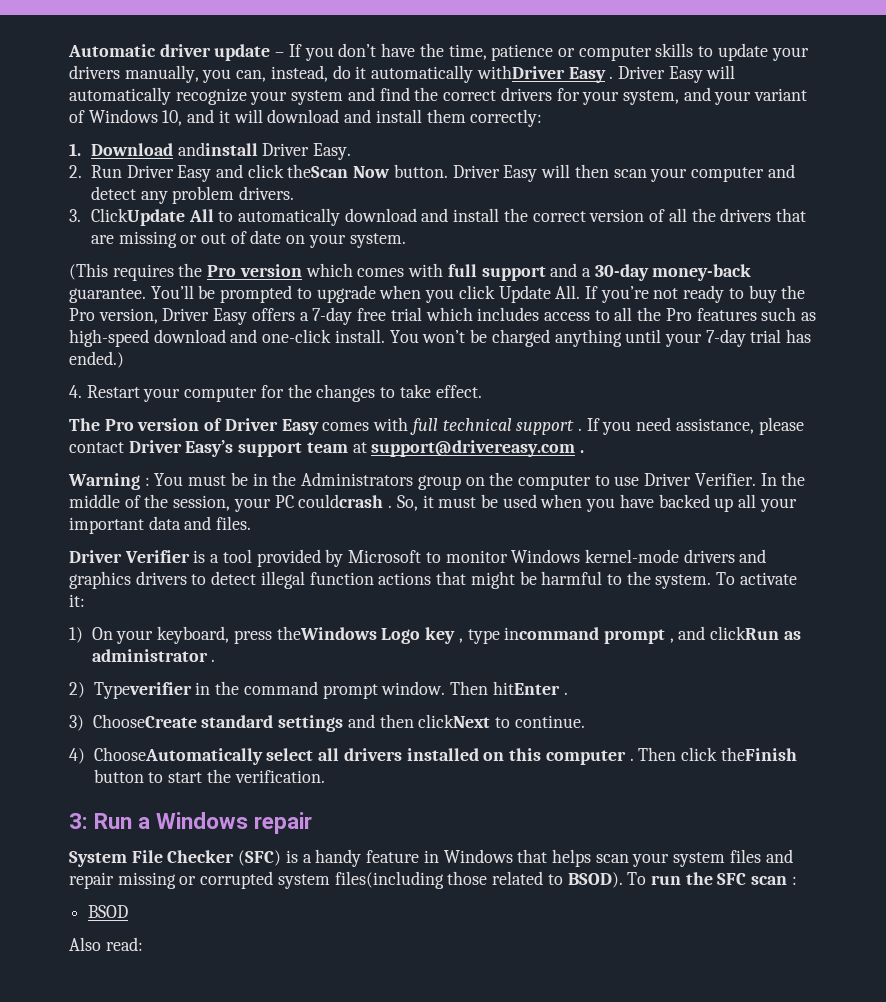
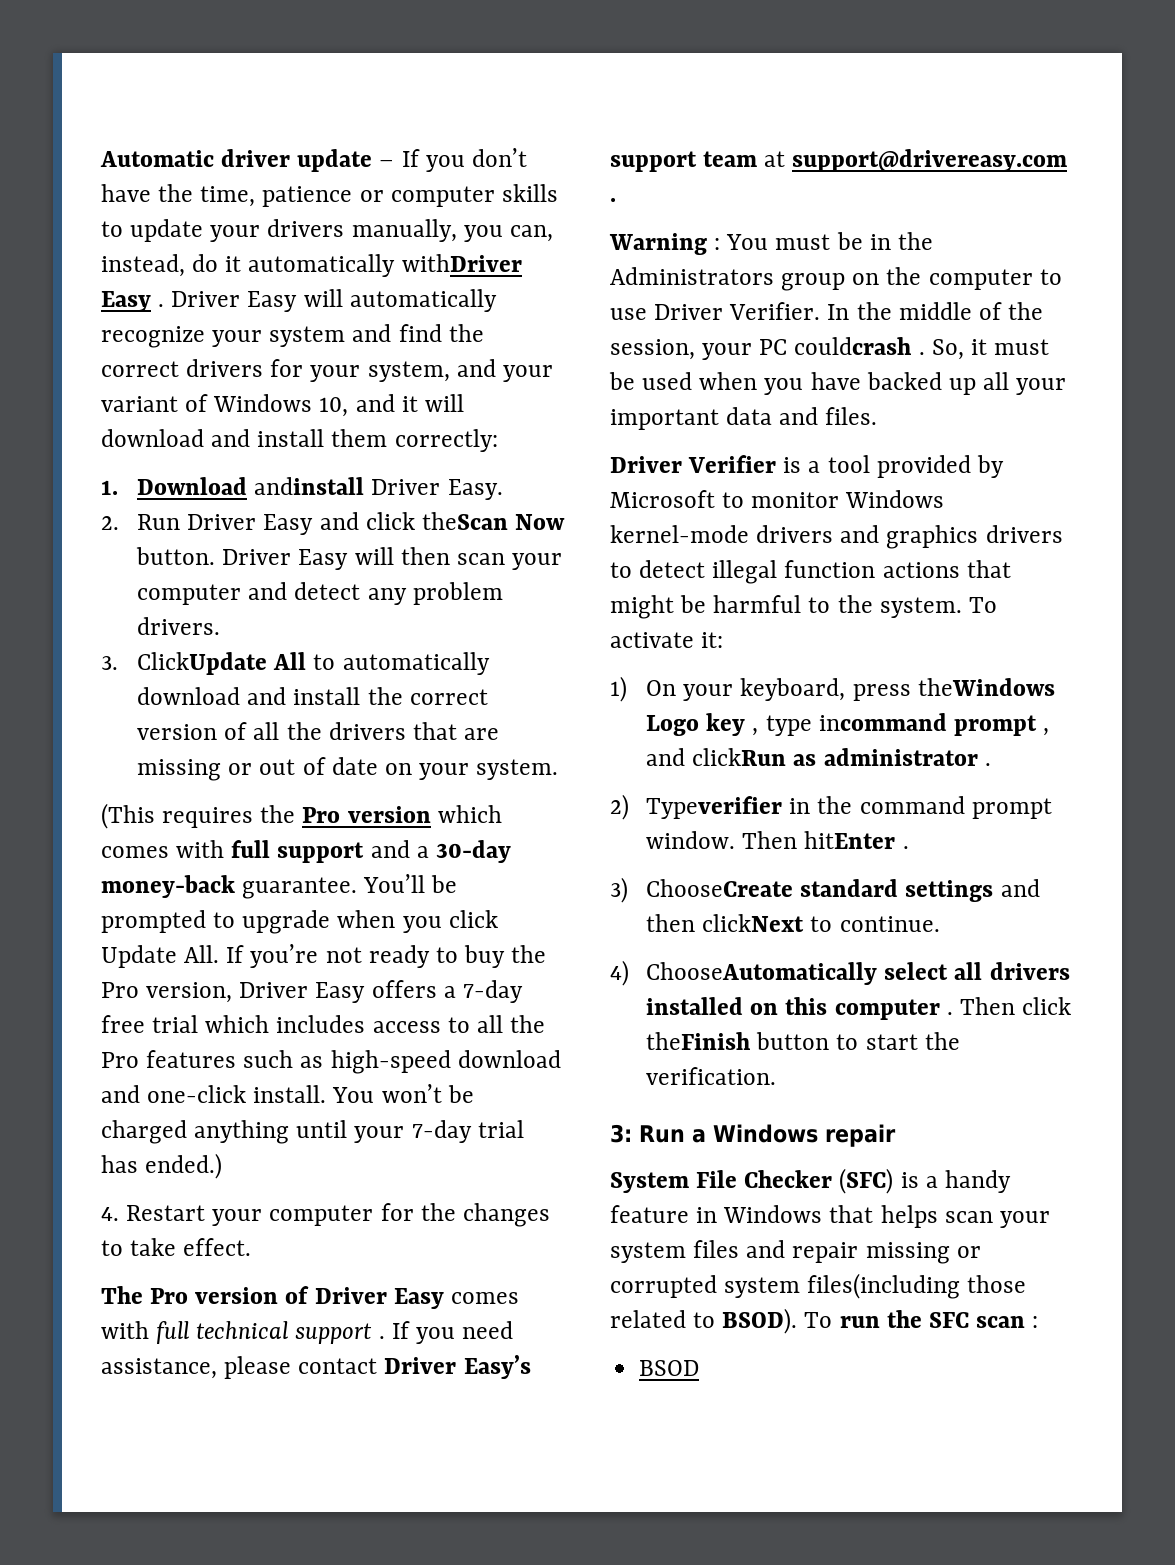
[69,937,143,951] // Also read: -> (700, 1368) none

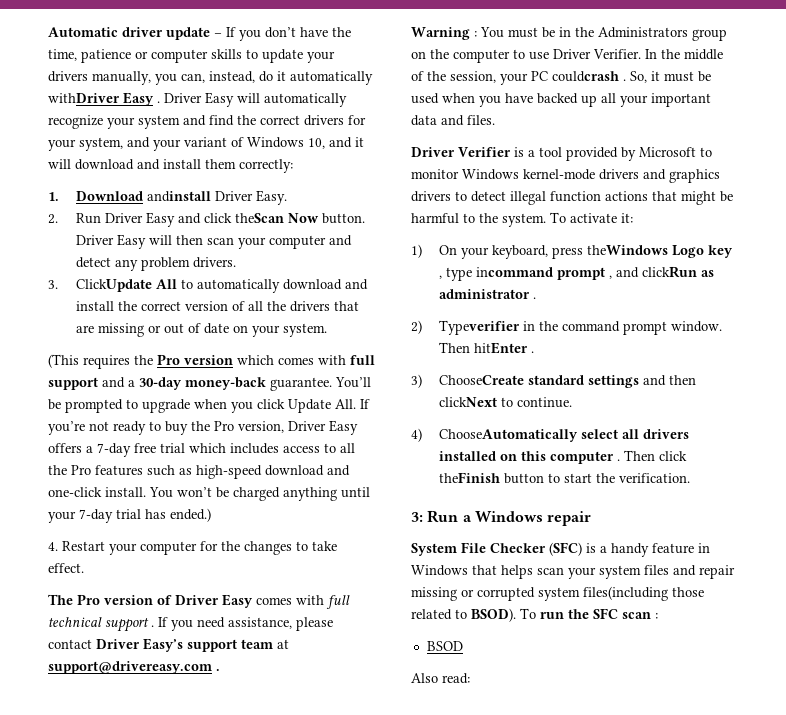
(700, 1368) none -> [411,673,470,684] // Also read:

